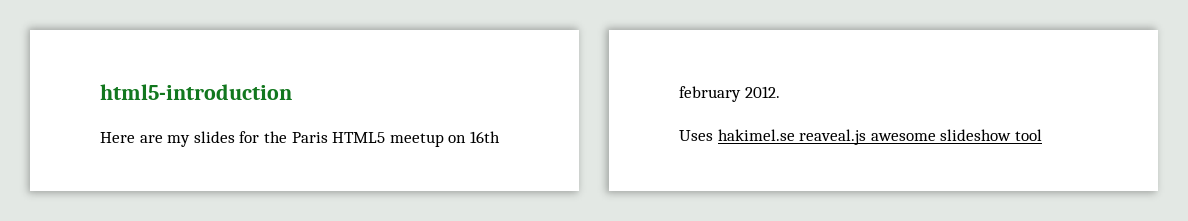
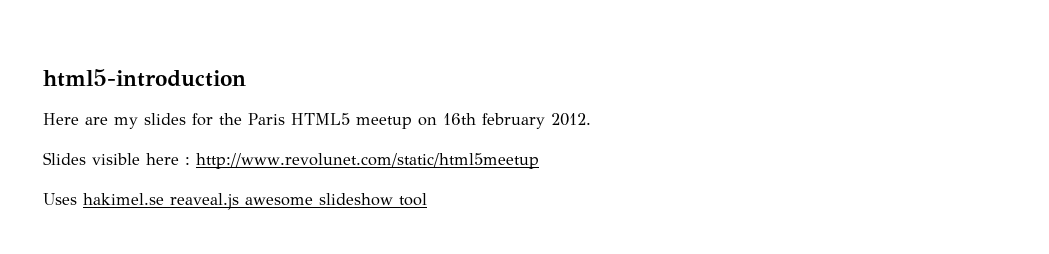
(780, 92) none -> [43,152,539,169] // Slides visible here : http://www.revolunet.com/static/html5meetup

